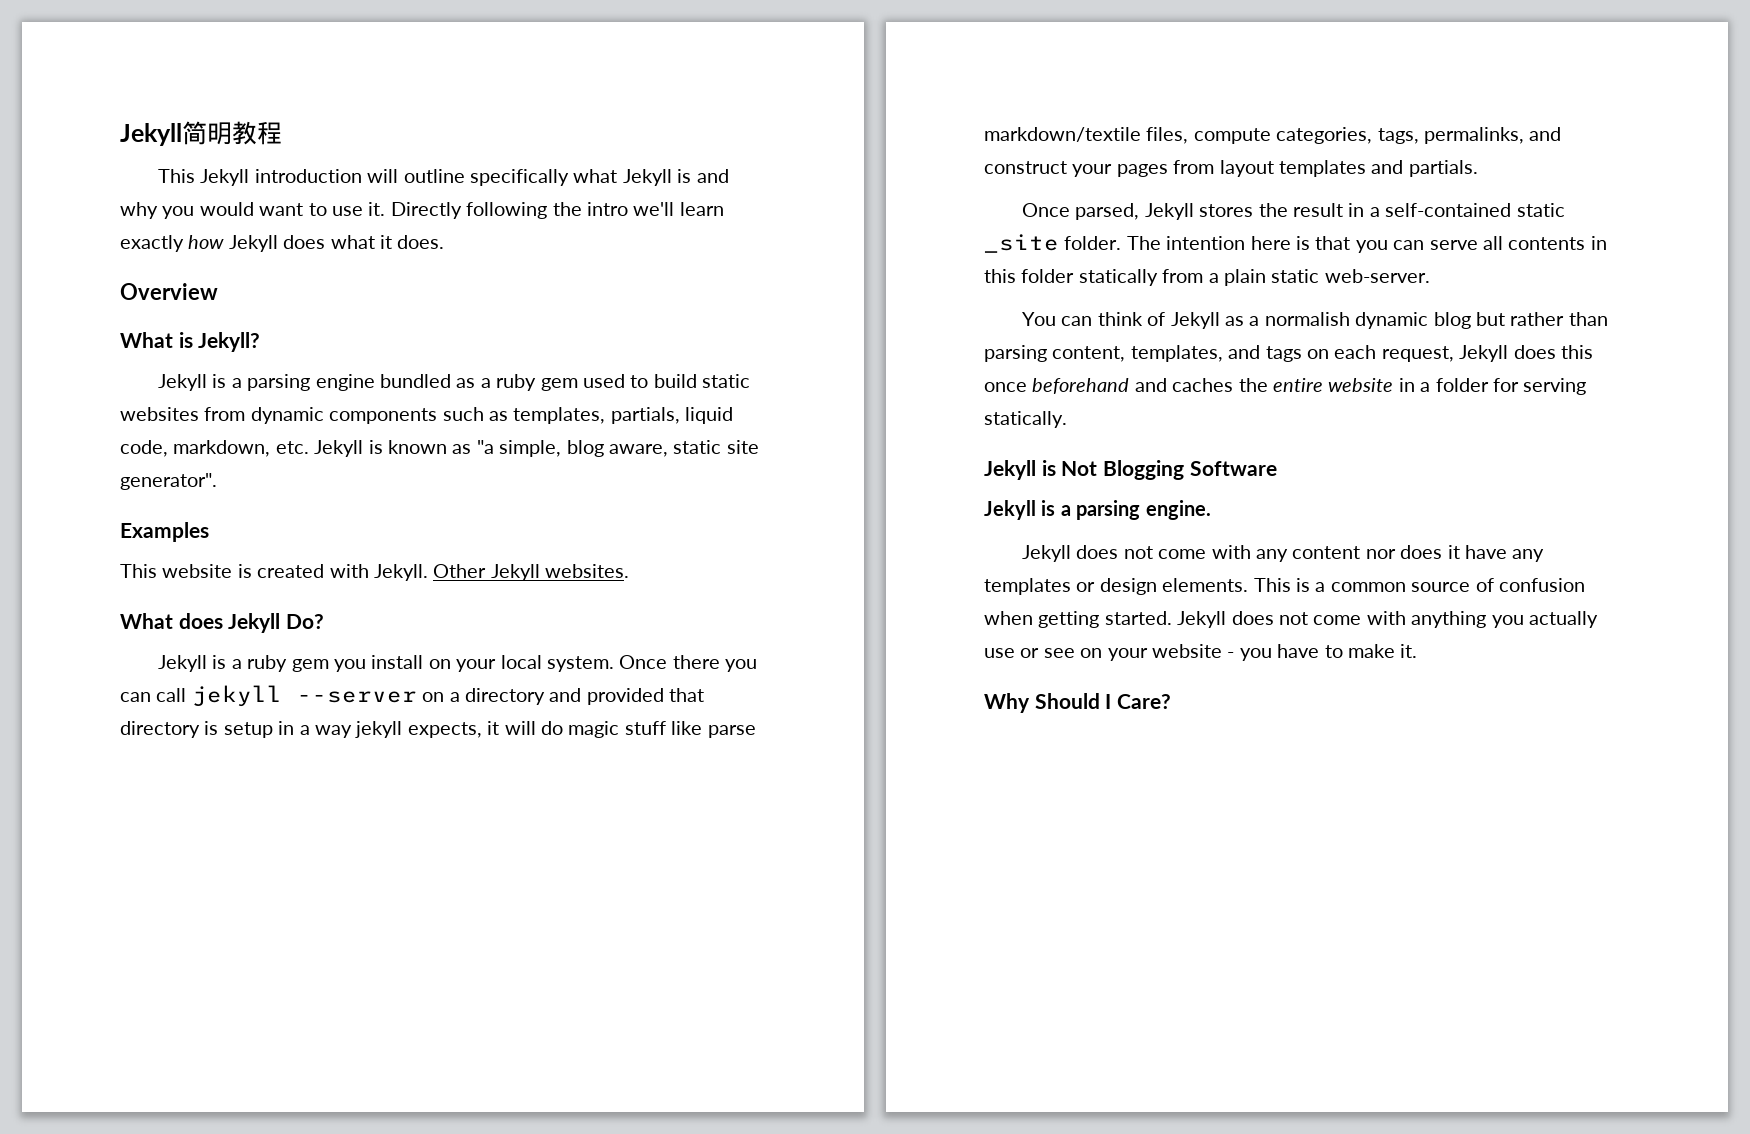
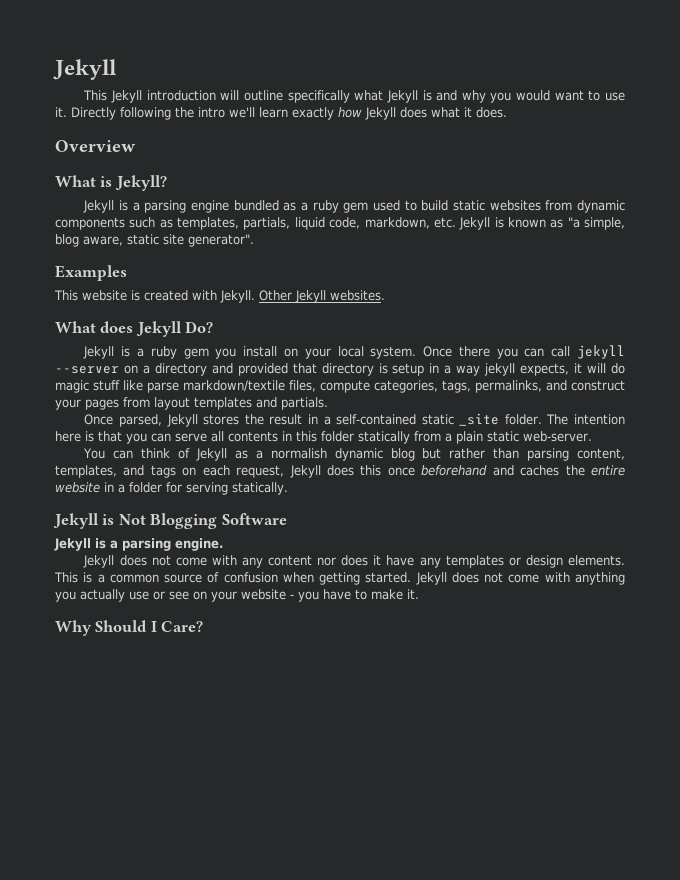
[120,121,282,146] Jekyll简明教程 -> [53,59,117,80] Jekyll

